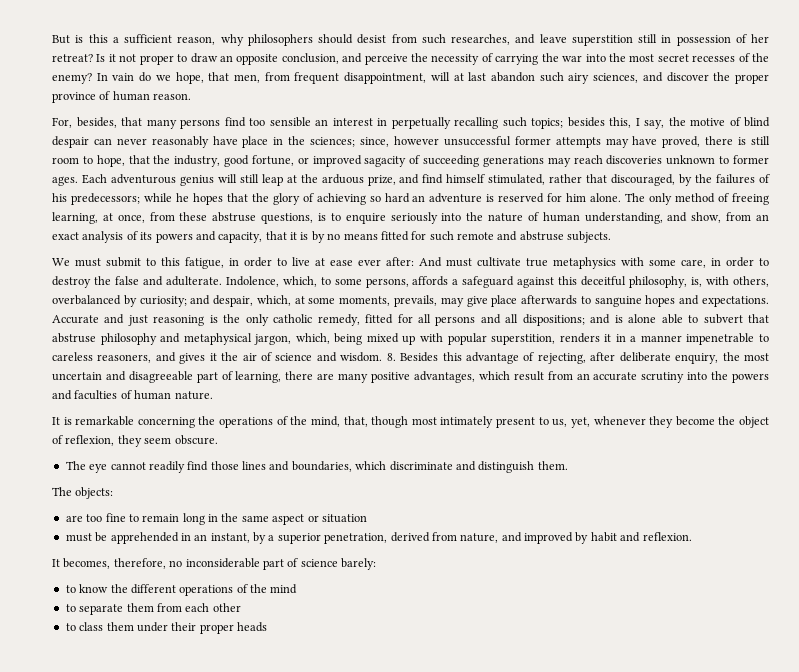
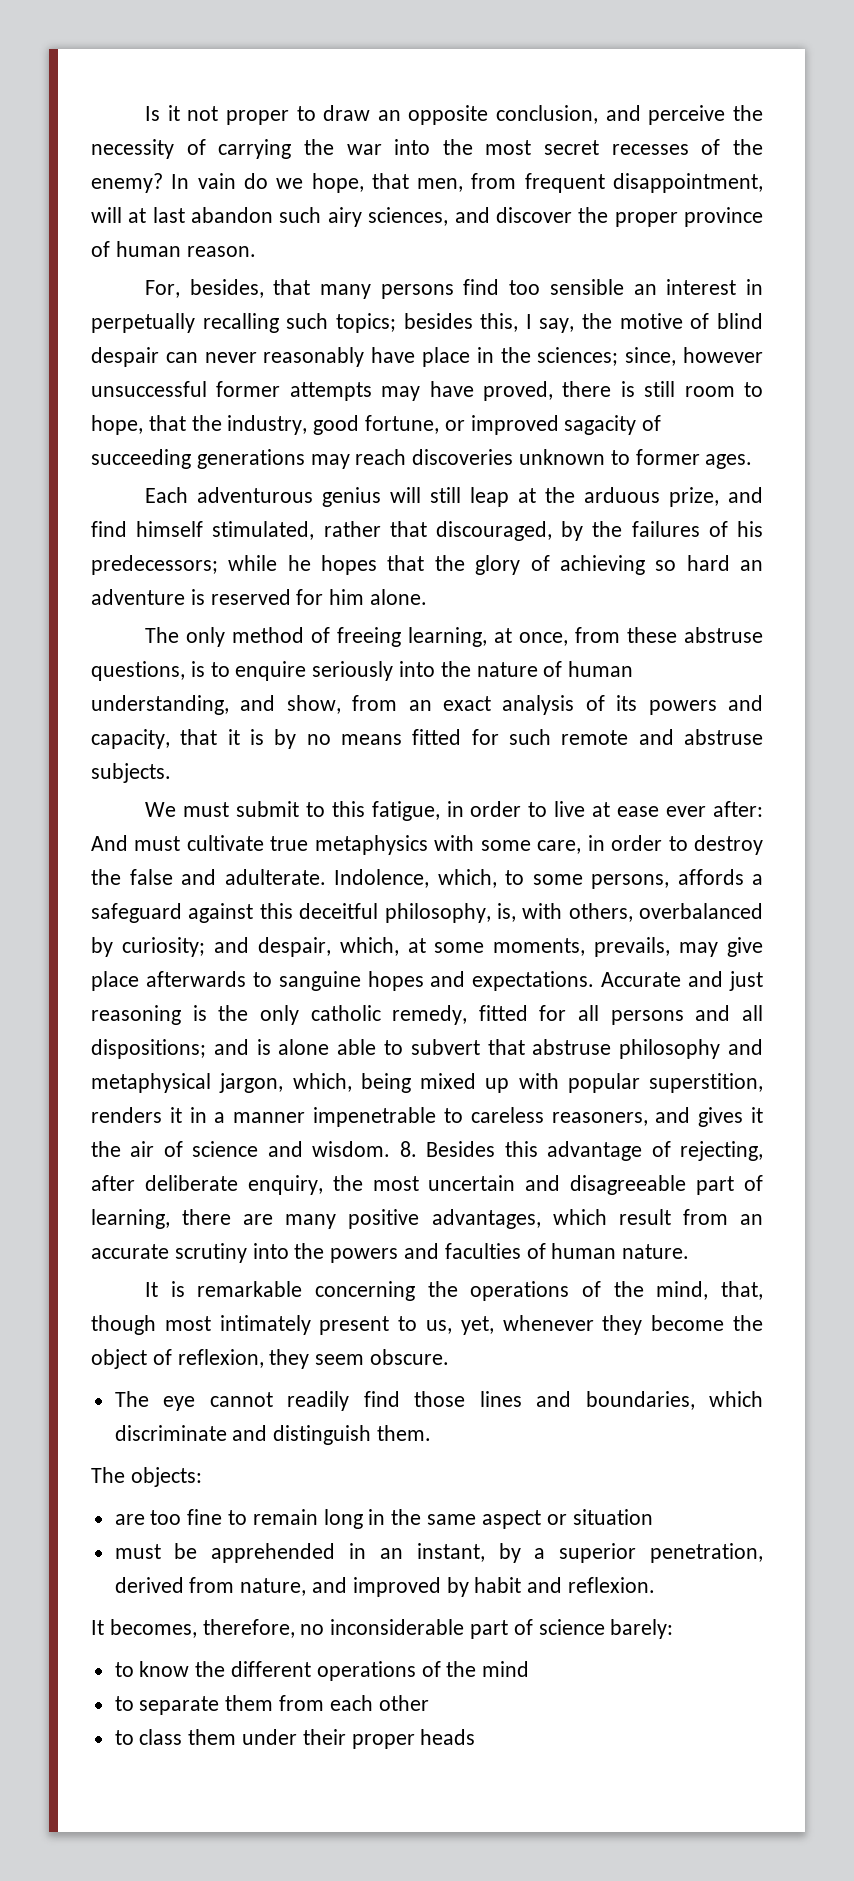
[52,34,769,46] [52,54,93,62] But is this a sufficient reason, why philosophers should desist from such researches, and leave superstition still in possession of her retreat? -> (144, 113) none
(78, 181) none -> (753, 461) //
(622, 197) none -> (428, 597) //

